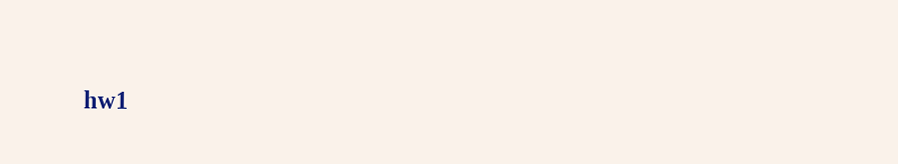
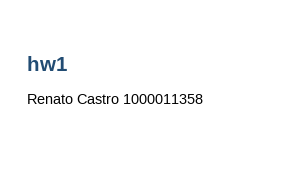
(128, 99) none -> [27,94,203,104] // Renato Castro 1000011358

